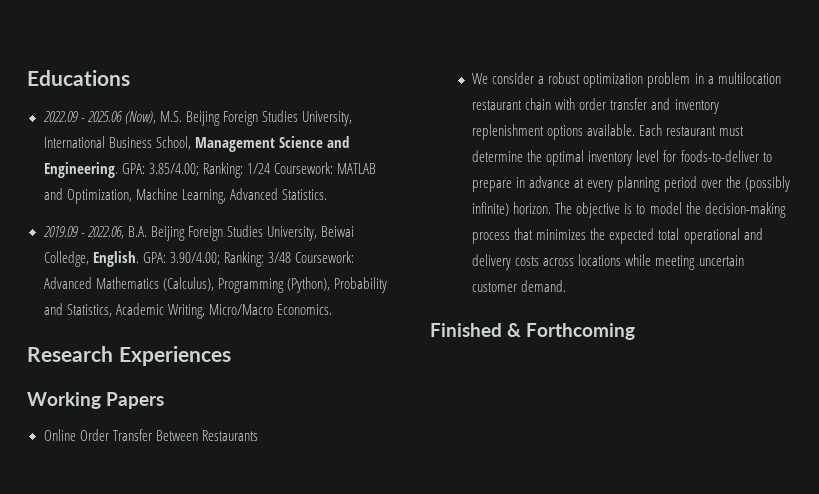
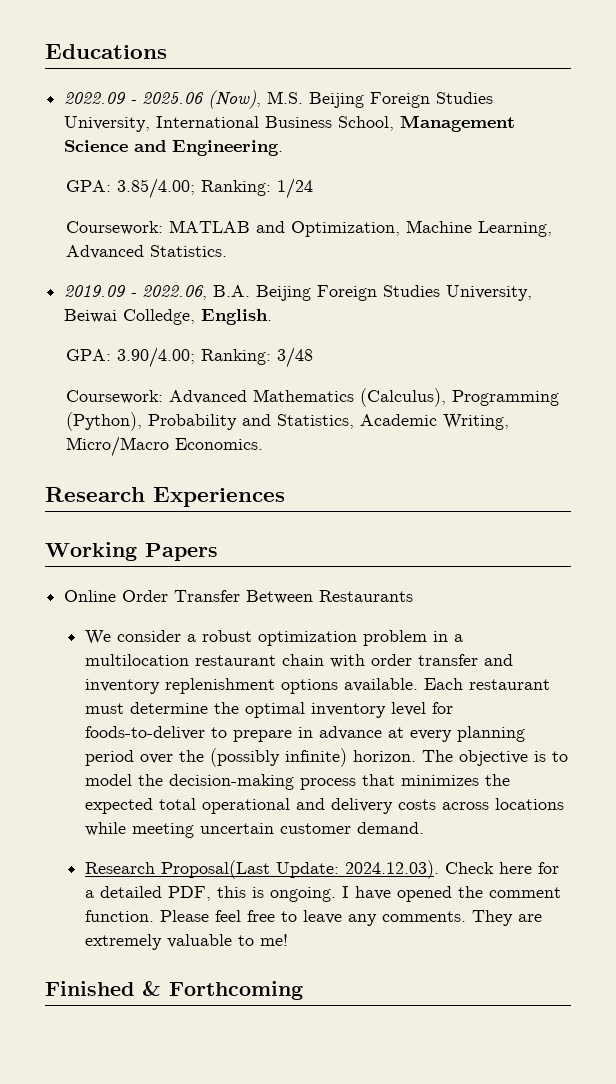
(118, 170) none -> (284, 148) //
(270, 168) none -> (313, 188) //
(139, 259) none -> (273, 317) //
(291, 257) none -> (313, 357) //
(567, 286) none -> [84,860,559,879] [84,886,561,902] [84,910,542,926] [84,934,288,950] // Research Proposal(Last Update: 2024.12.03). Check here for a detailed PDF, this is ongoing. I have opened the comment function. Please feel free to leave any comments. They are extremely valuable to me!

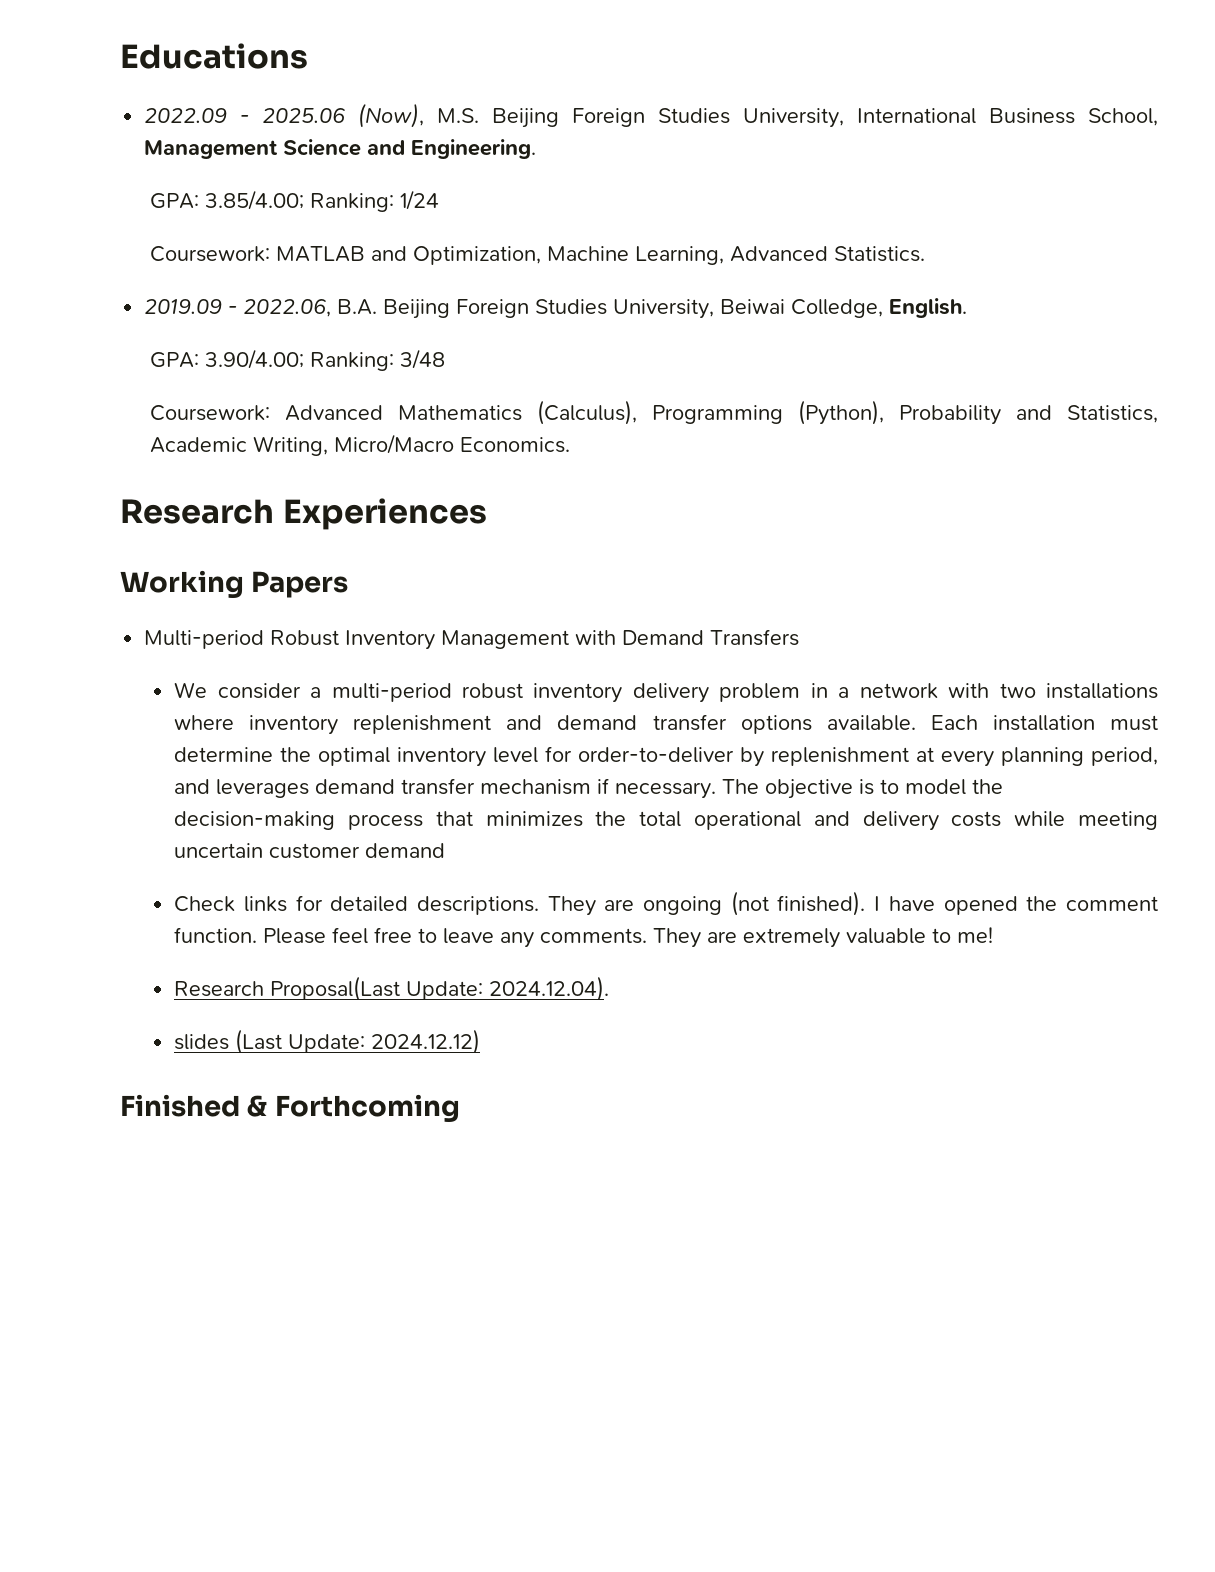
[64,590,414,604] [84,630,463,646] [84,654,513,668] [84,678,275,694] Online Order Transfer Between Restaurants // We consider a robust optimization problem in a multilocation restaurant chain with order transfer and inventory replenishment -> [144,629,800,650] [174,682,1158,703] [174,714,727,735] Multi-period Robust Inventory Management with Demand Transfers // We consider a multi-period robust inventory delivery problem in a network with two installations where inventory replenishment and demand transfer
[468,679,550,690] restaurant -> [992,715,1095,731] installation
[84,726,525,742] [84,748,416,767] foods-to-deliver to prepare in advance at every planning period over the (possibly infinite) horizon. -> [578,747,1158,767] [174,778,717,799] order-to-deliver by replenishment at every planning period, and leverages demand transfer mechanism if necessary.
[84,798,153,814] expected -> (627, 818) none
[441,798,564,810] across locations -> (1002, 819) none
[356,822,424,834] [84,860,559,879] [84,886,336,902] demand. // Research Proposal(Last Update: 2024.12.03). Check here for a detailed PDF, this is ongoing. -> [365,843,446,858] [174,891,866,916] demand // Check links for detailed descriptions. They are ongoing (not finished).
(288, 940) none -> [174,976,610,1001] [174,1029,481,1054] // Research Proposal(Last Update: 2024.12.04). // slides (Last Update: 2024.12.12)

